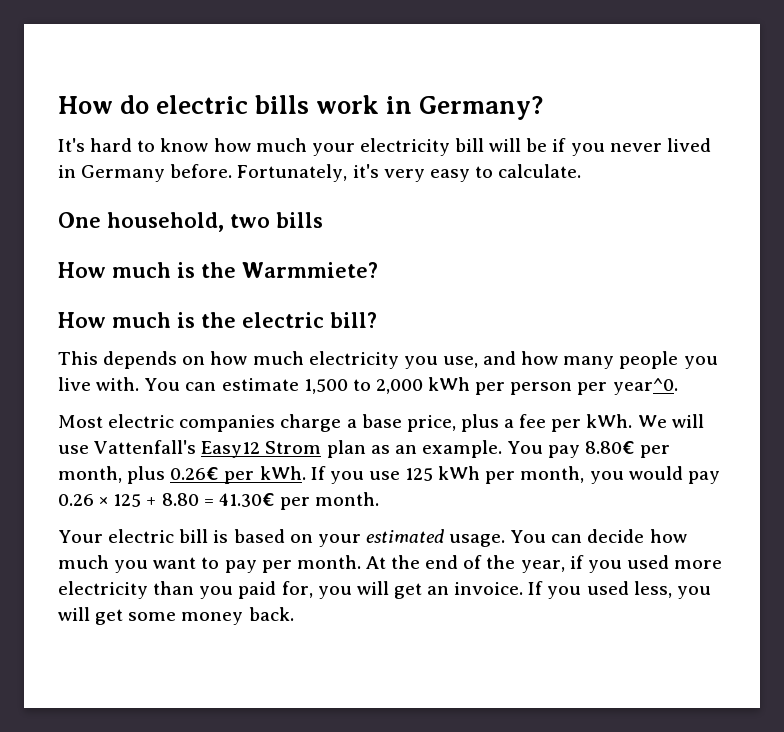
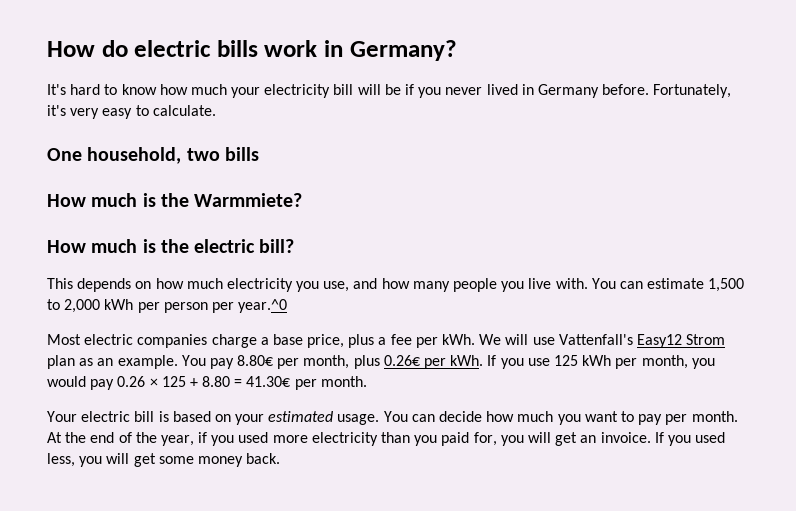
[612,378,678,395] year^0. -> [238,299,288,313] year.^0

